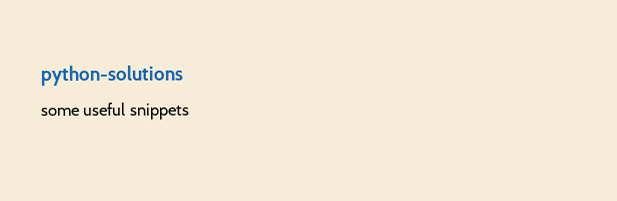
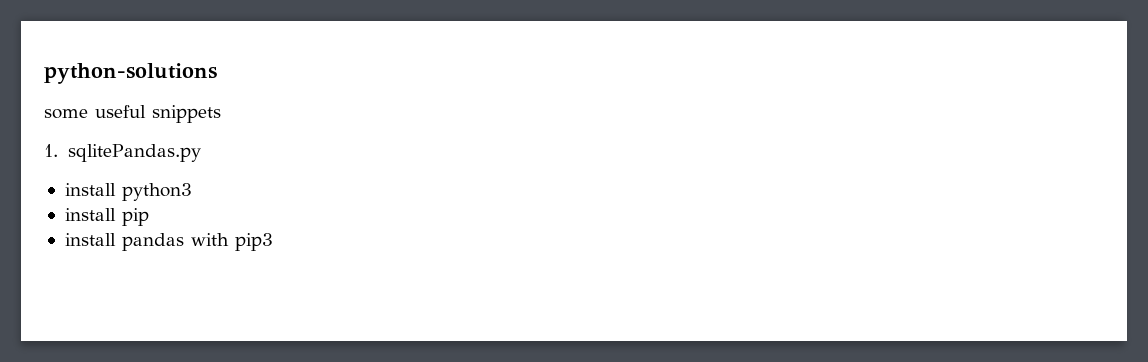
(190, 111) none -> [44,144,202,162] [64,183,192,201] [64,208,149,226] [64,233,273,251] // 1. sqlitePandas.py // install python3 // install pip // install pandas with pip3

